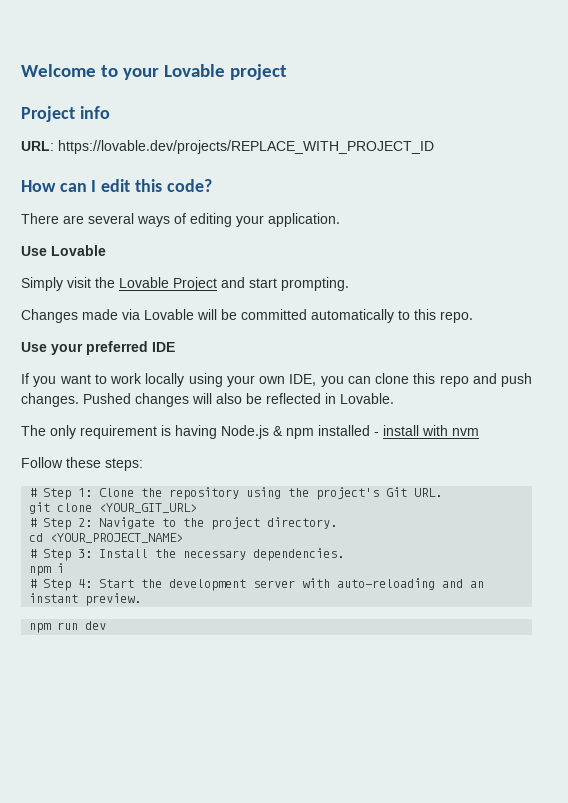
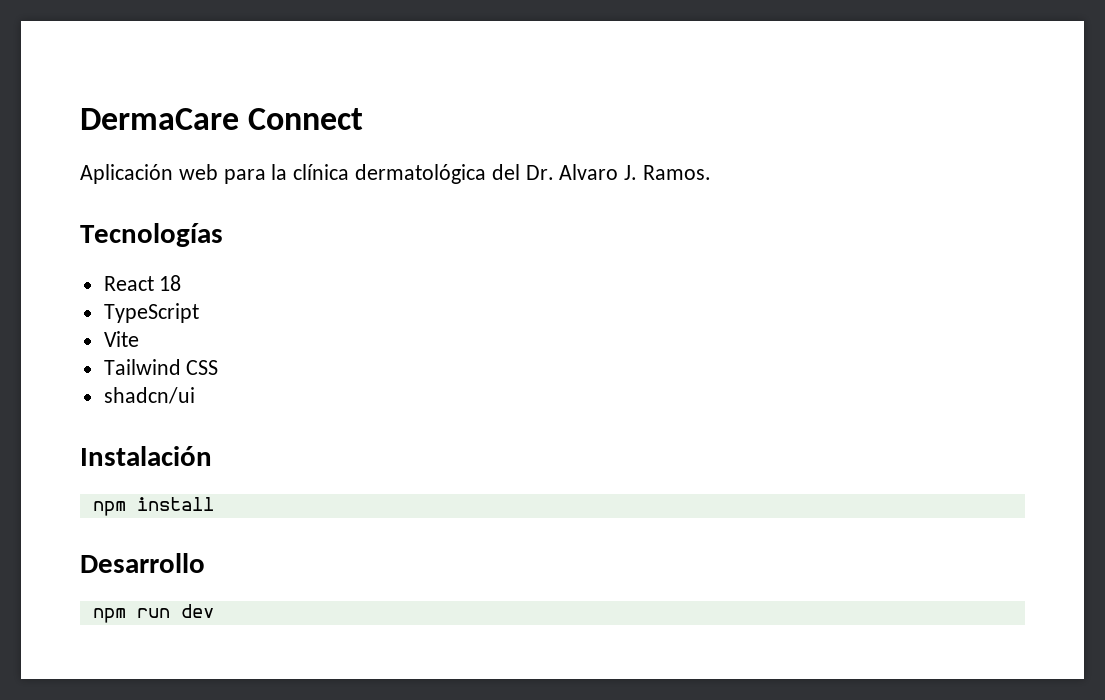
[21,64,287,80] [21,106,110,122] [21,140,434,154] [21,179,212,192] [21,213,340,227] [21,245,106,256] [21,277,349,291] [21,309,473,323] [21,341,175,355] [21,373,532,387] [21,393,394,407] [21,425,479,439] [21,457,143,471] [29,487,443,500] [29,502,198,514] [29,517,338,530] [29,533,184,543] [29,548,345,561] [29,563,65,576] [29,578,485,591] [29,593,142,606] Welcome to your Lovable project // Project info // URL: https://lovable.dev/projects/REPLACE_WITH_PROJECT_ID // How can I edit this code? // There are several ways of editing your application. // Use Lovable // Simply visit the Lovable Project and start prompting. // Changes made via Lovable will be committed automatically to this repo. // Use your preferred IDE // If you want to work locally using your own IDE, you can clone this repo and push changes. Pushed changes will also be reflected in Lovable. // The only requirement is having Node.js & npm installed - install with nvm // Follow these steps: // # Step 1: Clone the repository using the project's Git URL. // git clone <YOUR_GIT_URL> // # Step 2: Navigate to the project directory. // cd <YOUR_PROJECT_NAME> // # Step 3: Install the necessary dependencies. // npm i // # Step 4: Start the development server with auto-reloading and an instant preview. -> [80,108,364,130] [80,164,712,184] [80,223,223,247] [103,275,182,291] [103,303,199,323] [103,331,139,347] [103,359,219,375] [103,387,195,404] [80,446,212,466] [92,497,214,516] [80,553,205,573] DermaCare Connect // Aplicación web para la clínica dermatológica del Dr. Alvaro J. Ramos. // Tecnologías // React 18 // TypeScript // Vite // Tailwind CSS // shadcn/ui // Instalación // npm install // Desarrollo

